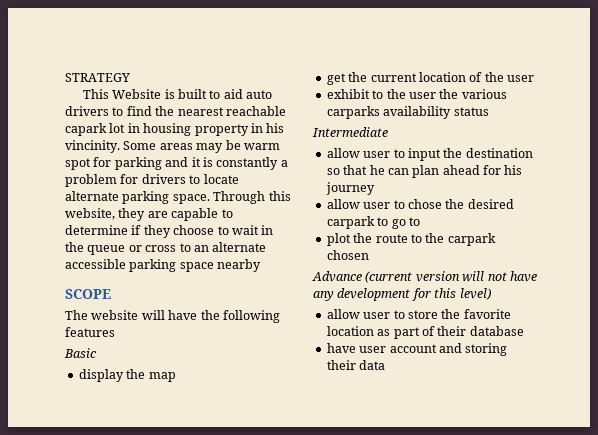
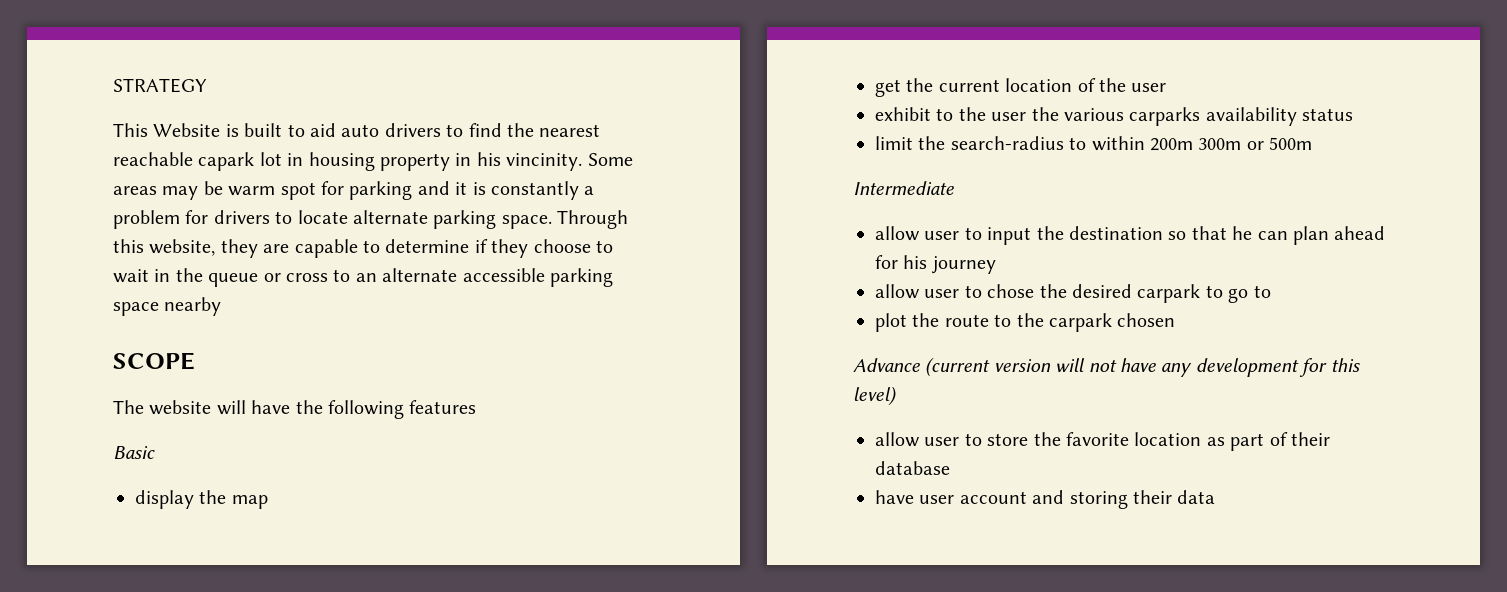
(489, 111) none -> [875,136,1313,151] // limit the search-radius to within 200m 300m or 500m

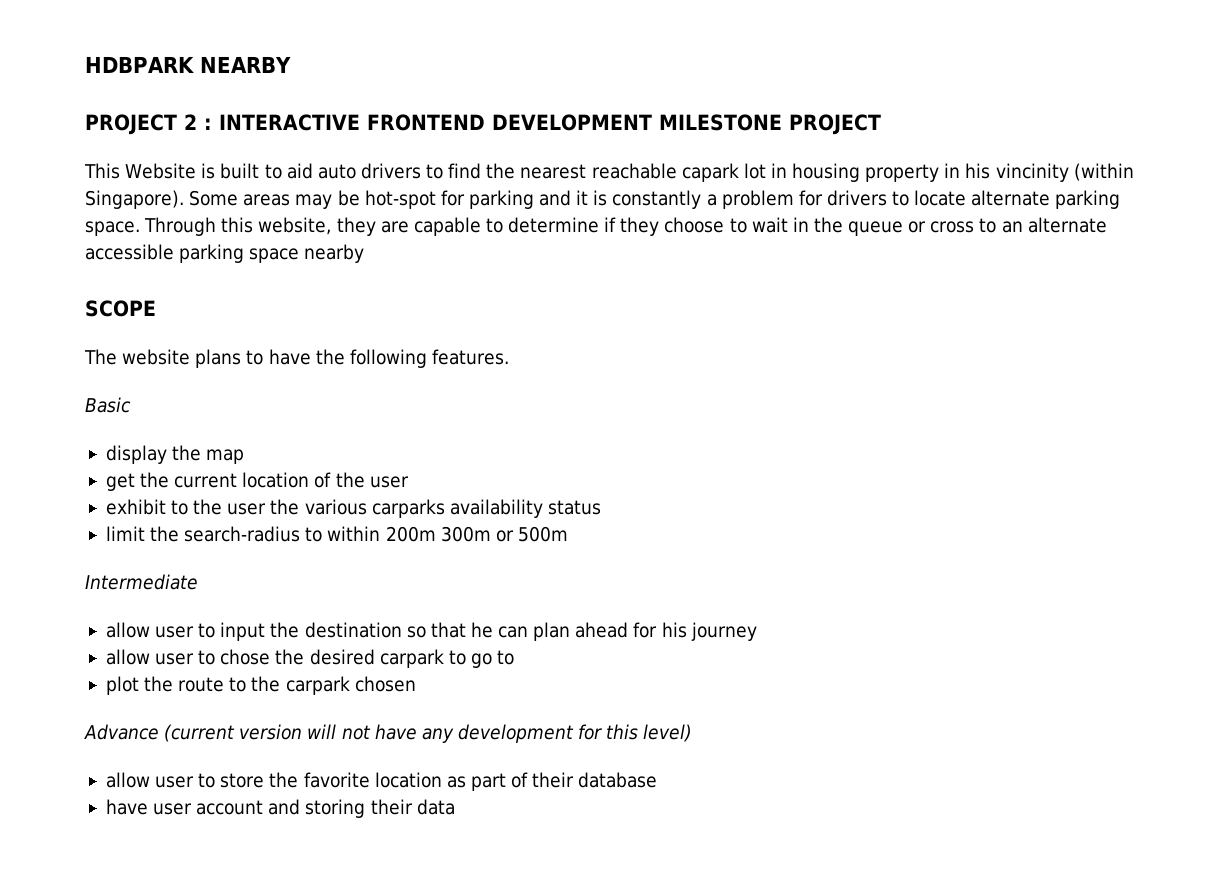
[113,78,207,93] STRATEGY -> [85,56,291,73] [85,114,881,135] HDBPARK NEARBY // PROJECT 2 : INTERACTIVE FRONTEND DEVELOPMENT MILESTONE PROJECT
[506,153,583,171] vincinity. -> [995,163,1134,182] [85,190,184,209] vincinity (within Singapore).
[228,182,316,200] warm spot -> [364,190,436,209] hot-spot
[216,400,246,415] will -> [195,349,264,368] plans to
[409,400,477,414] features -> [431,349,509,365] features.

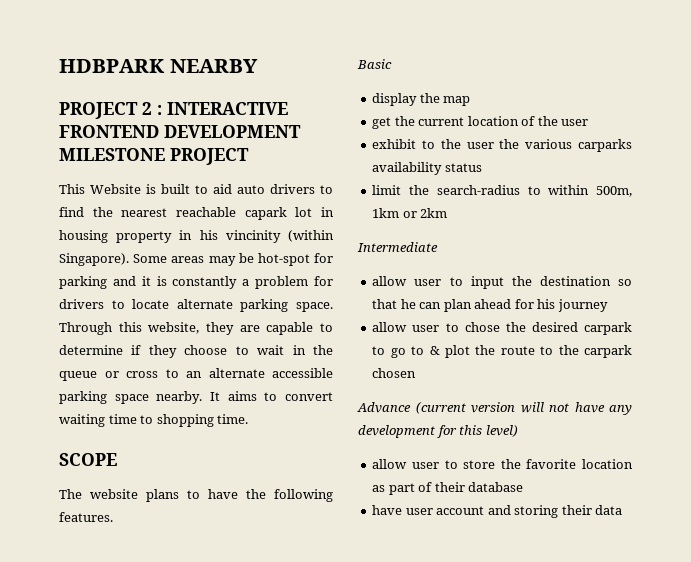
[304,244,365,263] nearby -> [156,391,333,404] [59,414,249,427] nearby. It aims to convert waiting time to shopping time.
[385,526,568,542] 200m 300m or 500m -> [596,186,632,197] [372,208,448,218] 500m, 1km or 2km
(515, 657) // -> [429,346,440,355] &

